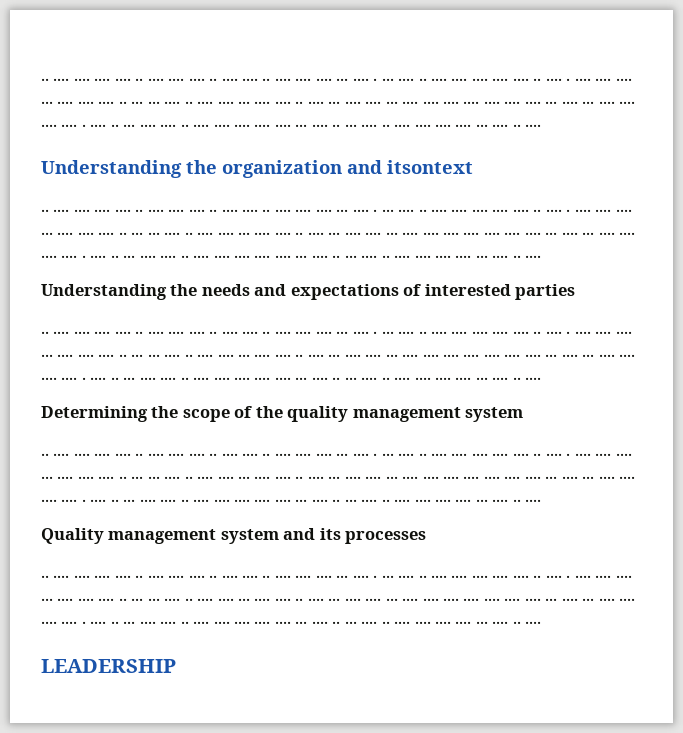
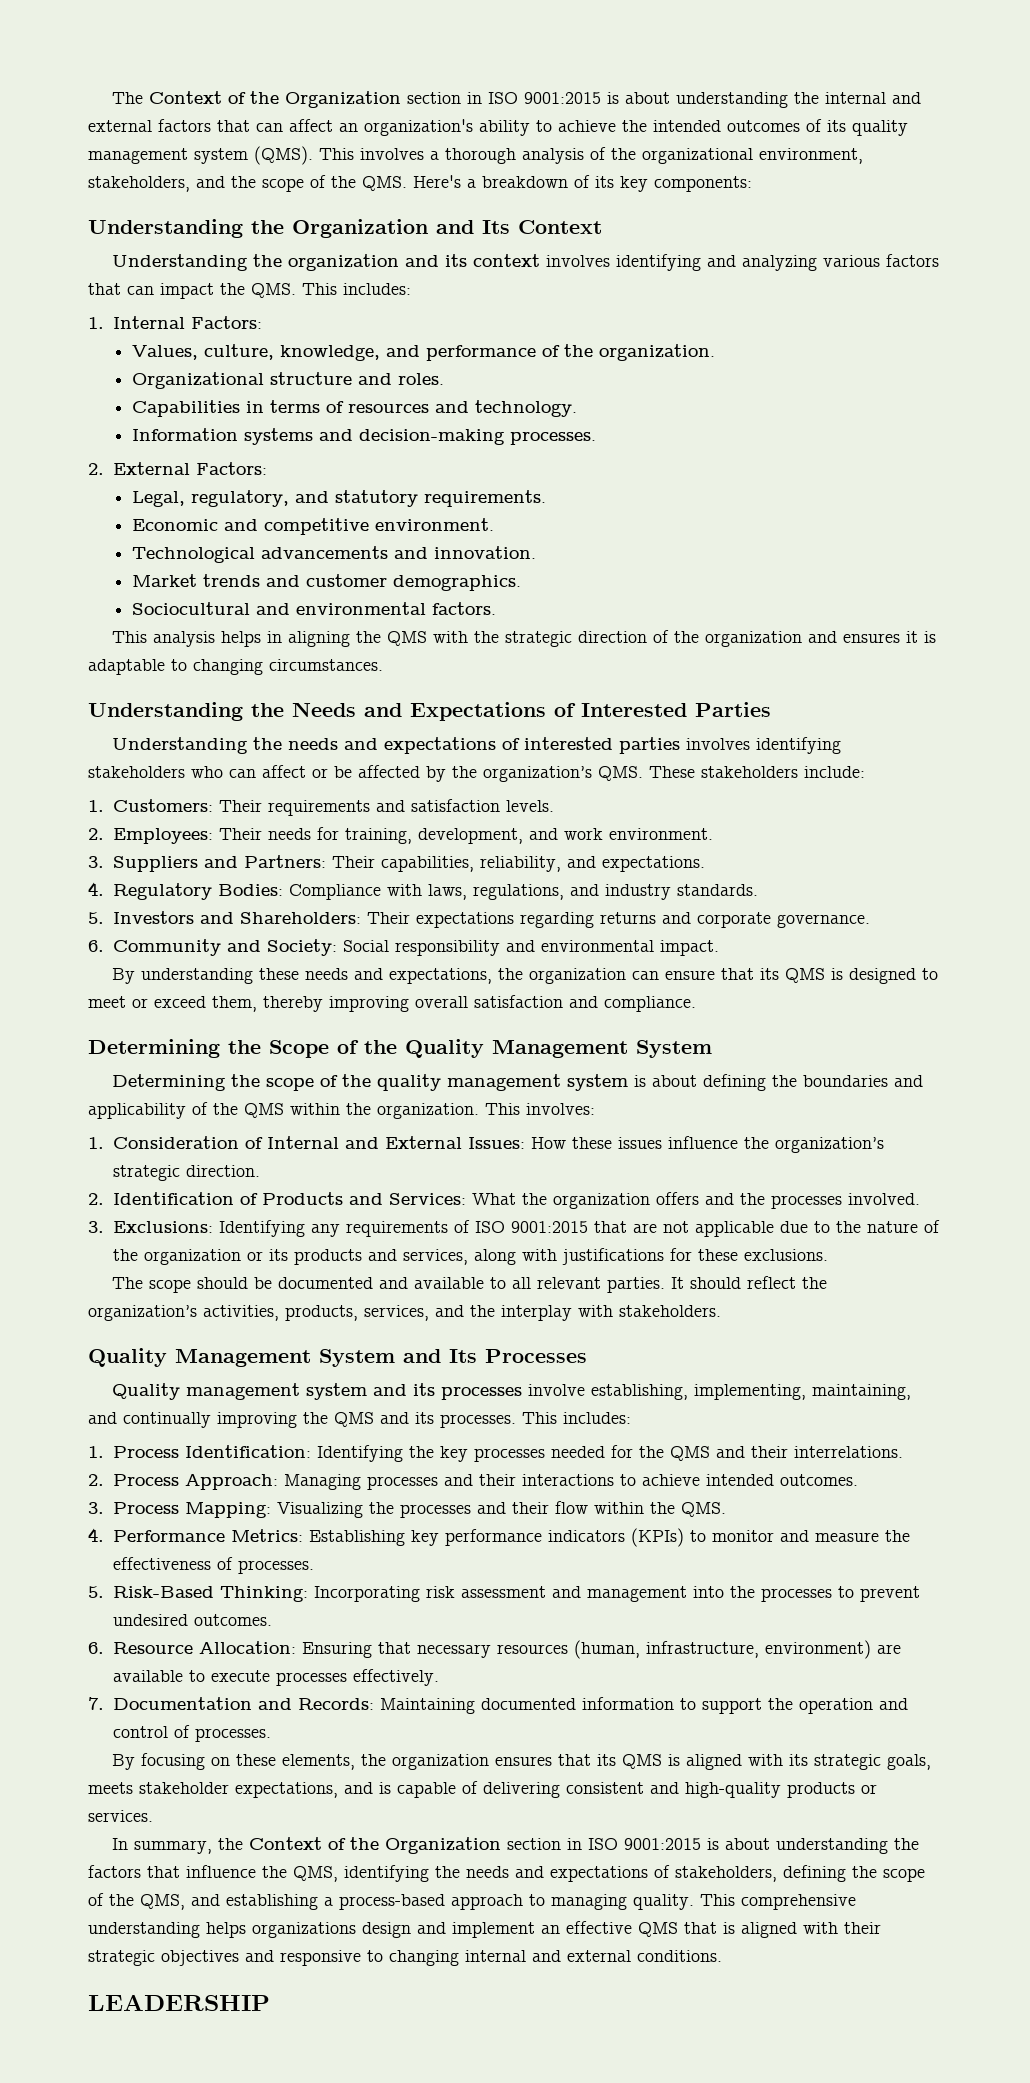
[41,78,632,81] [41,101,636,104] [41,124,542,127] [41,160,473,178] [41,209,632,212] [41,232,636,235] [41,255,542,258] .. .... .... .... .... .. .... .... .... .. .... .... .. .... .... .... ... .... . ... .... .. .... .... .... .... .... .. .... . .... .... .... ... .... .... .... .. ... ... .... .. .... .... ... .... .... .. .... ... .... .... ... .... .... .... .... .... .... .... ... .... ... .... .... .... .... . .... .. ... .... .... .. .... .... .... .... .... ... .... .. ... .... .. .... .... .... .... ... .... .. .... // Understanding the organization and itsontext // .. .... .... .... .... .. .... .... .... .. .... .... .. .... .... .... ... .... . ... .... .. .... .... .... .... .... .. .... . .... .... .... ... .... .... .... .. ... ... .... .. .... .... ... .... .... .. .... ... .... .... ... .... .... .... .... .... .... .... ... .... ... .... .... .... .... . .... .. ... .... .... .. .... .... .... .... .... ... .... .. ... .... .. .... .... .... .... ... .... .. .... -> [112,91,922,108] [88,119,908,136] [88,146,863,165] [88,175,752,192] [88,219,602,238] [112,254,940,271] [88,283,411,299] [88,316,262,329] [132,344,716,361] [132,372,445,389] [132,400,578,417] [132,428,597,445] [88,462,267,475] [132,490,547,507] [132,518,495,535] [132,546,537,563] [132,574,522,591] [132,602,497,615] [112,630,937,647] [88,659,383,675] [88,702,771,721] The Context of the Organization section in ISO 9001:2015 is about understanding the internal and external factors that can affect an organization's ability to achieve the intended outcomes of its quality management system (QMS). This involves a thorough analysis of the organizational environment, stakeholders, and the scope of the QMS. Here's a breakdown of its key components: // Understanding the Organization and Its Context // Understanding the organization and its context involves identifying and analyzing various factors that can impact the QMS. This includes: // 1. Internal Factors: // Values, culture, knowledge, and performance of the organization. // Organizational structure and roles. // Capabilities in terms of resources and technology. // Information systems and decision-making processes. // 2. External Factors: // Legal, regulatory, and statutory requirements. // Economic and competitive environment. // Technological advancements and innovation. // Market trends and customer demographics. // Sociocultural and environmental factors. // This analysis helps in aligning the QMS with the strategic direction of the organization and ensures it is adaptable to changing circumstances. // Understanding the Needs and Expectations of Interested Parties
[41,331,632,334] [41,354,636,357] [41,377,542,380] // .. .... .... .... .... .. .... .... .... .. .... .... .. .... .... .... ... .... . ... .... .. .... .... .... .... .... .. .... . .... .... .... ... .... .... .... .. ... ... .... .. .... .... ... .... .... .. .... ... .... .... ... .... .... .... .... .... .... .... ... .... ... .... .... .... .... . .... .. ... .... .... .. .... .... .... .... .... ... .... .. ... .... .. .... .... .... .... ... .... .. .... -> [686,737,842,754] [88,765,865,782] [88,799,554,816] [88,827,713,844] [88,855,705,872] [88,882,758,900] [88,911,870,928] [88,939,719,956] [112,968,939,984] [88,995,696,1012] [88,1039,712,1058] involves identifying stakeholders who can affect or be affected by the organization’s QMS. These stakeholders include: // 1. Customers: Their requirements and satisfaction levels. // 2. Employees: Their needs for training, development, and work environment. // 3. Suppliers and Partners: Their capabilities, reliability, and expectations. // 4. Regulatory Bodies: Compliance with laws, regulations, and industry standards. // 5. Investors and Shareholders: Their expectations regarding returns and corporate governance. // 6. Community and Society: Social responsibility and environmental impact. // By understanding these needs and expectations, the organization can ensure that its QMS is designed to meet or exceed them, thereby improving overall satisfaction and compliance. // Determining the Scope of the Quality Management System
[41,453,632,456] [41,476,636,479] [41,499,542,502] // .. .... .... .... .... .. .... .... .... .. .... .... .. .... .... .... ... .... . ... .... .. .... .... .... .... .... .. .... . .... .... .... ... .... .... .... .. ... ... .... .. .... .... ... .... .... .. .... ... .... .... ... .... .... .... .... .... .... .... ... .... ... .... .... .... .... . .... .. ... .... .... .. .... .... .... .... .... ... .... .. ... .... .. .... .... .... .... ... .... .. .... -> [634,1074,924,1091] [88,1102,595,1119] [88,1136,884,1153] [112,1165,260,1181] [88,1192,920,1209] [88,1220,940,1237] [112,1248,828,1265] [112,1276,828,1293] [88,1305,721,1321] [88,1348,587,1367] is about defining the boundaries and applicability of the QMS within the organization. This involves: // 1. Consideration of Internal and External Issues: How these issues influence the organization’s strategic direction. // 2. Identification of Products and Services: What the organization offers and the processes involved. // 3. Exclusions: Identifying any requirements of ISO 9001:2015 that are not applicable due to the nature of the organization or its products and services, along with justifications for these exclusions. // The scope should be documented and available to all relevant parties. It should reflect the organization’s activities, products, services, and the interplay with stakeholders. // Quality Management System and Its Processes
[41,575,632,578] [41,598,636,601] [41,621,542,624] // .. .... .... .... .... .. .... .... .... .. .... .... .. .... .... .... ... .... . ... .... .. .... .... .... .... .... .. .... . .... .... .... ... .... .... .... .. ... ... .... .. .... .... ... .... .... .. .... ... .... .... ... .... .... .... .... .... .... .... ... .... ... .... .... .... .... . .... .. ... .... .... .. .... .... .... .... .... ... .... .. ... .... .. .... .... .... .... ... .... .. .... -> [528,1384,912,1400] [88,1412,631,1428] [88,1445,903,1462] [88,1474,858,1490] [88,1501,726,1518] [88,1528,910,1547] [112,1557,314,1574] [88,1586,920,1602] [112,1614,272,1626] [88,1640,901,1659] [112,1669,439,1686] [88,1697,908,1714] [112,1725,271,1742] [112,1753,932,1770] [88,1781,877,1798] [88,1810,153,1822] [112,1837,920,1854] [88,1865,925,1882] [88,1893,856,1910] [88,1921,881,1938] [88,1950,722,1966] involve establishing, implementing, maintaining, and continually improving the QMS and its processes. This includes: // 1. Process Identification: Identifying the key processes needed for the QMS and their interrelations. // 2. Process Approach: Managing processes and their interactions to achieve intended outcomes. // 3. Process Mapping: Visualizing the processes and their flow within the QMS. // 4. Performance Metrics: Establishing key performance indicators (KPIs) to monitor and measure the effectiveness of processes. // 5. Risk-Based Thinking: Incorporating risk assessment and management into the processes to prevent undesired outcomes. // 6. Resource Allocation: Ensuring that necessary resources (human, infrastructure, environment) are available to execute processes effectively. // 7. Documentation and Records: Maintaining documented information to support the operation and control of processes. // By focusing on these elements, the organization ensures that its QMS is aligned with its strategic goals, meets stakeholder expectations, and is capable of delivering consistent and high-quality products or services. // In summary, the Context of the Organization section in ISO 9001:2015 is about understanding the factors that influence the QMS, identifying the needs and expectations of stakeholders, defining the scope of the QMS, and establishing a process-based approach to managing quality. This comprehensive understanding helps organizations design and implement an effective QMS that is aligned with their strategic objectives and responsive to changing internal and external conditions.

